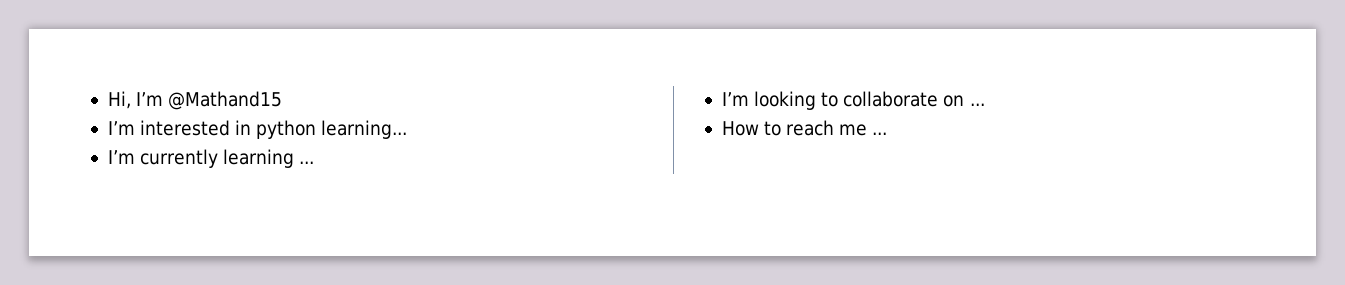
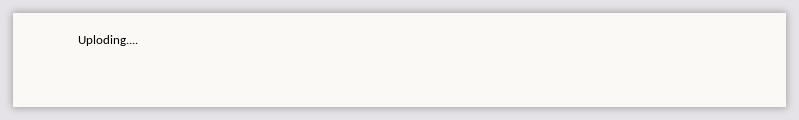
[107,91,283,110] [107,120,408,139] [107,149,315,168] [721,91,985,110] [721,120,888,136] Hi, I’m @Mathand15 // I’m interested in python learning... // I’m currently learning ... // I’m looking to collaborate on ... // How to reach me ... -> [78,35,138,46] Uploding....

